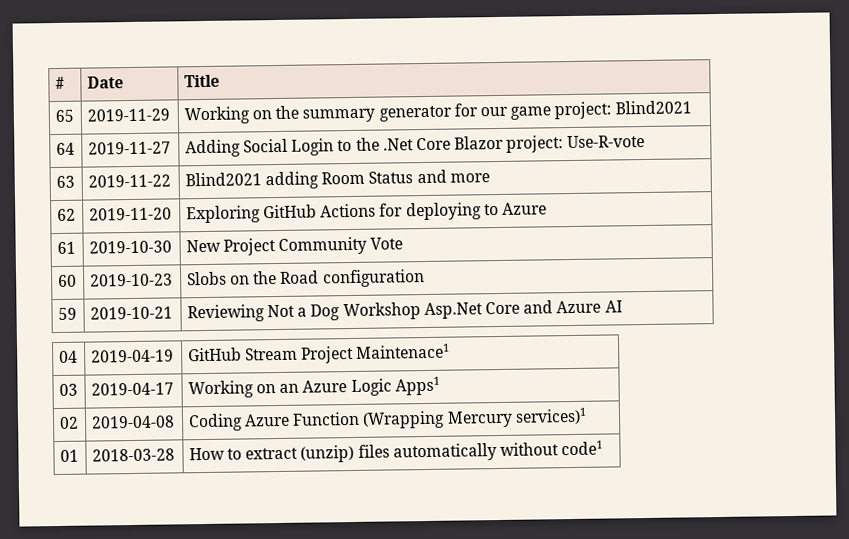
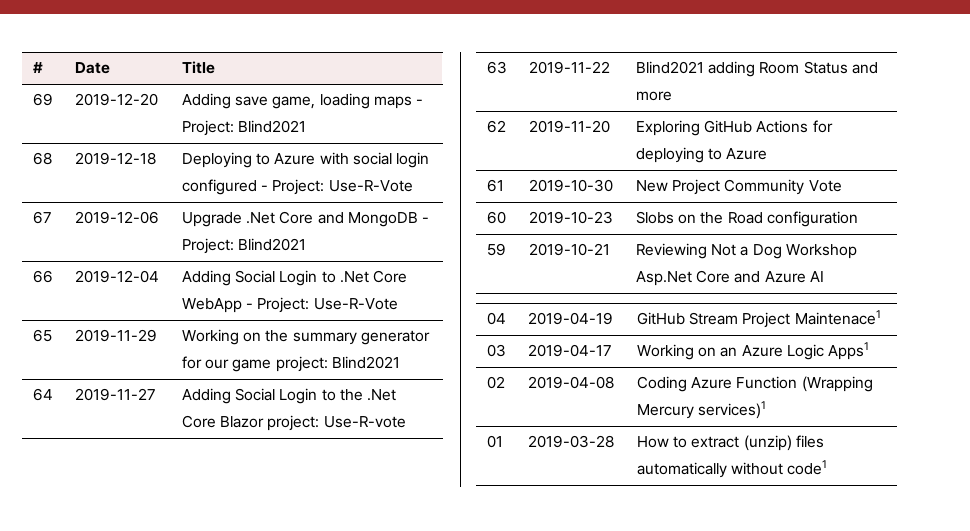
(220, 81) none -> [32,93,53,106] [74,93,158,106] [181,93,423,109] [181,120,307,136] [32,152,52,165] [74,152,156,165] [181,152,429,168] [181,179,413,195] [32,211,52,224] [74,211,159,224] [181,211,429,227] [181,238,307,254] [32,270,53,283] [74,270,159,283] [181,270,407,286] [181,297,398,313] // 69 | 2019-12-20 | Adding save game, loading maps - Project: Blind2021 // 68 | 2019-12-18 | Deploying to Azure with social login configured - Project: Use-R-Vote // 67 | 2019-12-06 | Upgrade .Net Core and MongoDB - Project: Blind2021 // 66 | 2019-12-04 | Adding Social Login to .Net Core WebApp - Project: Use-R-Vote
[91,448,175,462] 2018-03-28 -> [527,435,614,448] 2019-03-28

